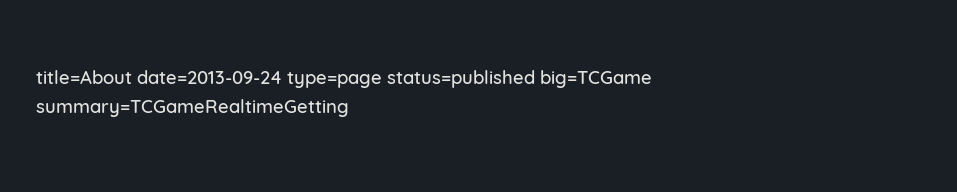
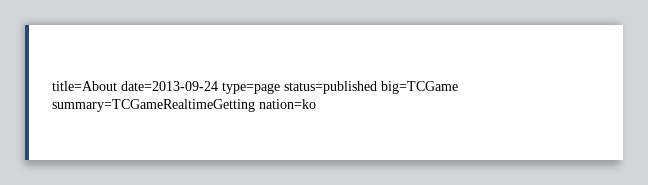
(349, 108) none -> [259,99,316,109] nation=ko

